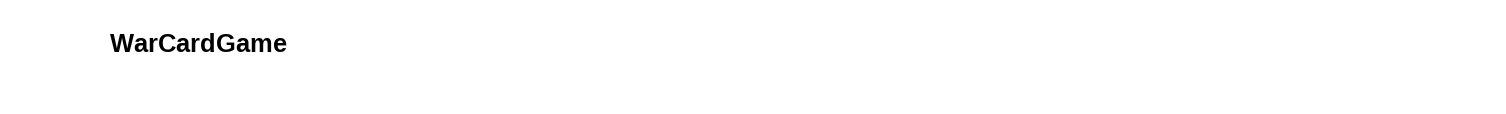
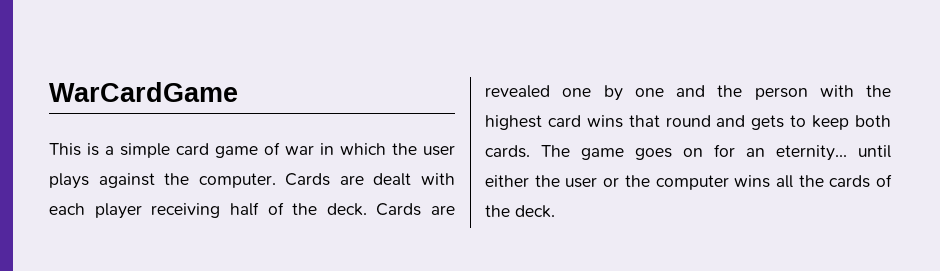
(287, 42) none -> [49,142,455,158] [49,173,455,189] [49,202,455,219] [485,85,891,101] [485,115,892,130] [485,144,891,161] [485,174,892,190] [485,205,555,218] // This is a simple card game of war in which the user plays against the computer. Cards are dealt with each player receiving half of the deck. Cards are revealed one by one and the person with the highest card wins that round and gets to keep both cards. The game goes on for an eternity... until either the user or the computer wins all the cards of the deck.

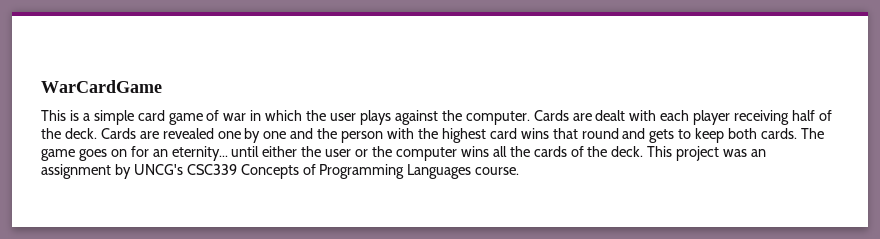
(555, 211) none -> [647,146,767,161] [41,164,520,179] This project was an assignment by UNCG's CSC339 Concepts of Programming Languages course.

